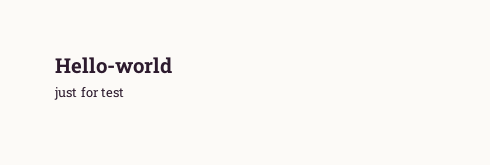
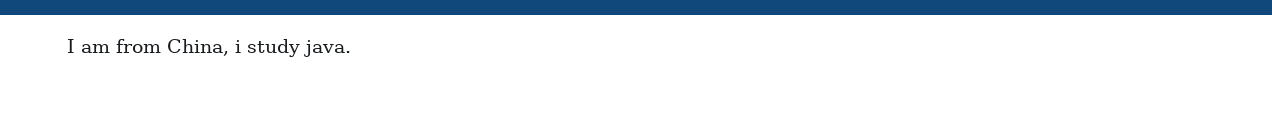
[55,57,172,74] [54,86,125,100] Hello-world // just for test -> [67,39,351,57] I am from China, i study java.

